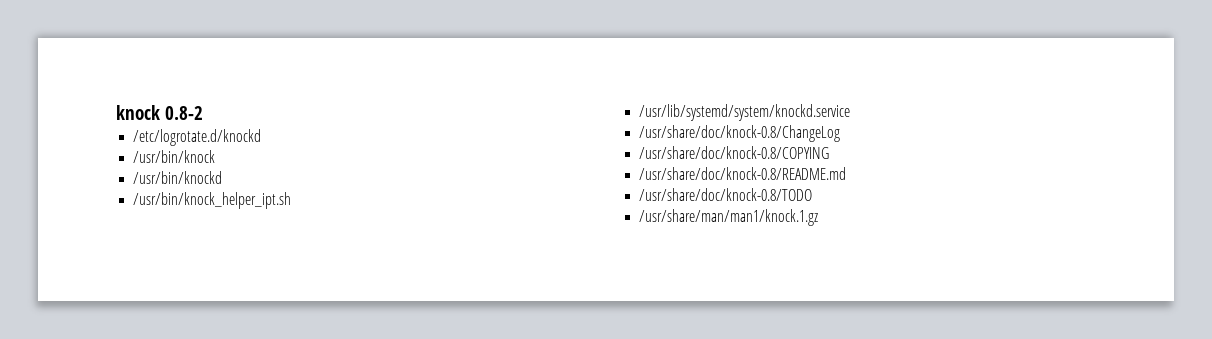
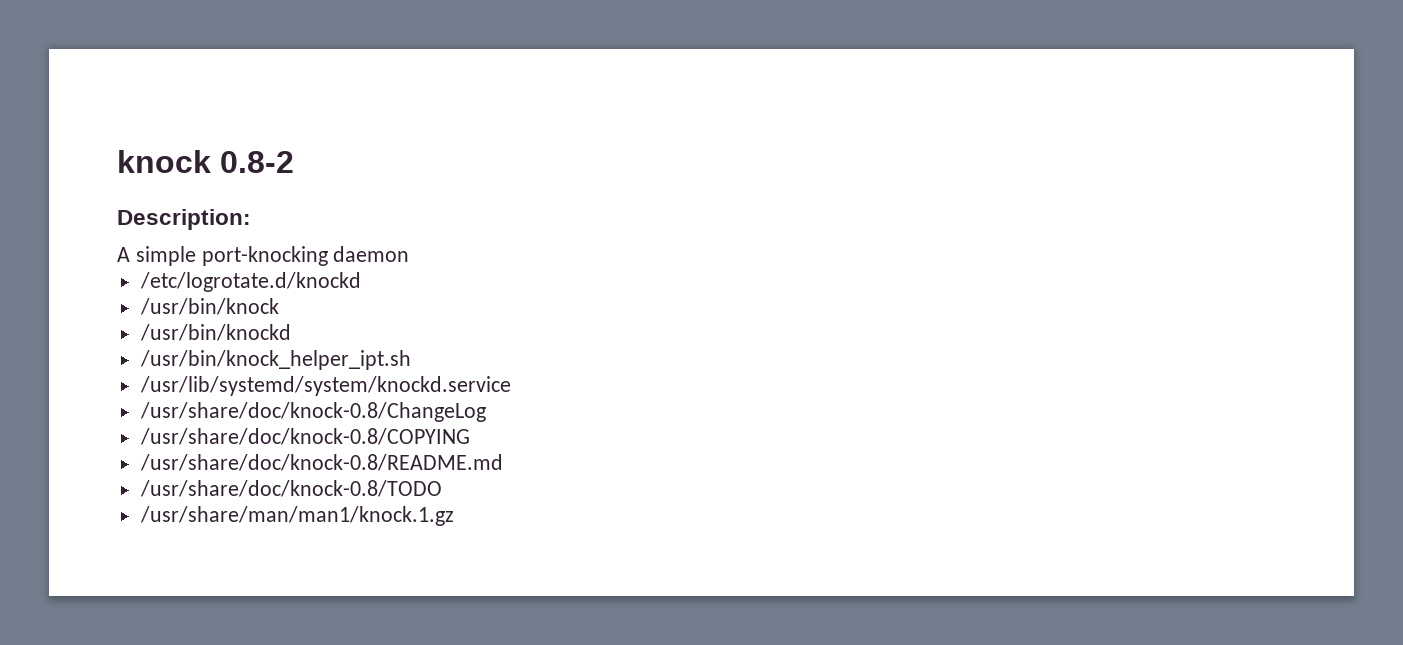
(204, 113) none -> [117,209,251,230] [117,246,410,266] // Description: // A simple port-knocking daemon

